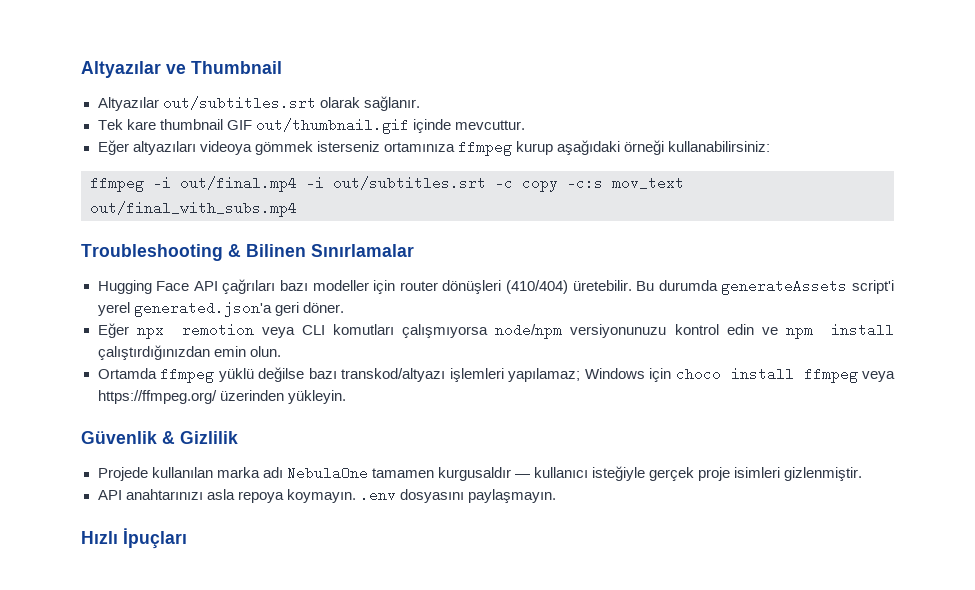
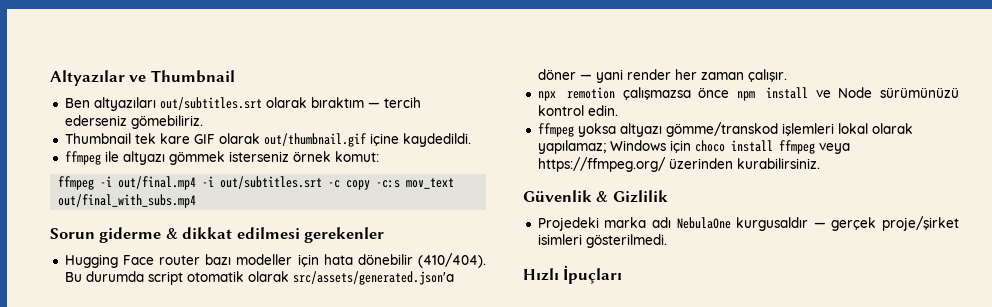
[97,96,420,111] [97,118,525,134] [97,140,770,156] Altyazılar out/subtitles.srt olarak sağlanır. // Tek kare thumbnail GIF out/thumbnail.gif içinde mevcuttur. // Eğer altyazıları videoya gömmek isterseniz ortamınıza ffmpeg kurup aşağıdaki örneği kullanabilirsiniz: -> [64,97,421,111] [64,115,203,129] [64,133,471,147] [64,151,379,165] Ben altyazıları out/subtitles.srt olarak bıraktım — tercih ederseniz gömebiliriz. // Thumbnail tek kare GIF olarak out/thumbnail.gif içine kaydedildi. // ffmpeg ile altyazı gömmek isterseniz örnek komut:
[81,244,414,261] Troubleshooting & Bilinen Sınırlamalar -> [50,227,385,243] Sorun giderme & dikkat edilmesi gerekenler
[193,279,276,294] API çağrıları -> [159,255,201,265] router
[399,279,895,295] [97,301,344,317] [97,323,895,339] [97,345,281,360] [97,367,504,383] router dönüşleri (410/404) üretebilir. Bu durumda generateAssets script'i yerel generated.json'a geri döner. // Eğer npx remotion veya CLI komutları çalışmıyorsa node/npm versiyonunuzu kontrol edin ve npm install çalıştırdığınızdan emin olun. // Ortamda ffmpeg yüklü değilse bazı transkod/altyazı işlemleri -> [323,253,487,268] [64,271,454,285] [537,69,787,83] [537,87,959,101] [537,105,618,116] [537,122,913,137] hata dönebilir (410/404). Bu durumda script otomatik olarak src/assets/generated.json'a döner — yani render her zaman çalışır. // npx remotion çalışmazsa önce npm install ve Node sürümünüzü kontrol edin. // ffmpeg yoksa altyazı gömme/transkod işlemleri lokal olarak
[287,390,346,404] yükleyin. -> [736,158,820,169] kurabilirsiniz.
[97,467,213,481] Projede kullanılan -> [537,217,599,231] Projedeki
[371,468,434,478] tamamen -> (731, 223) none
[533,466,863,481] [97,488,556,503] kullanıcı isteğiyle gerçek proje isimleri gizlenmiştir. // API anahtarınızı asla repoya koymayın. .env dosyasını paylaşmayın. -> [831,216,959,231] [537,234,667,248] gerçek proje/şirket isimleri gösterilmedi.

